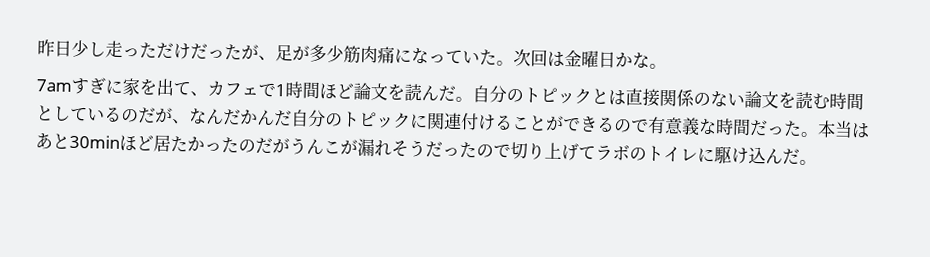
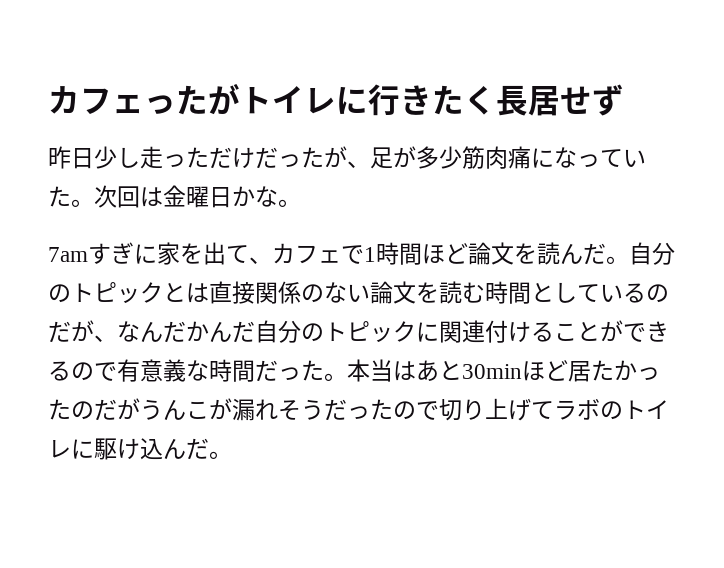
(37, 48) none -> [48,83,624,116] カフェったがトイレに行きたく長居せず //

